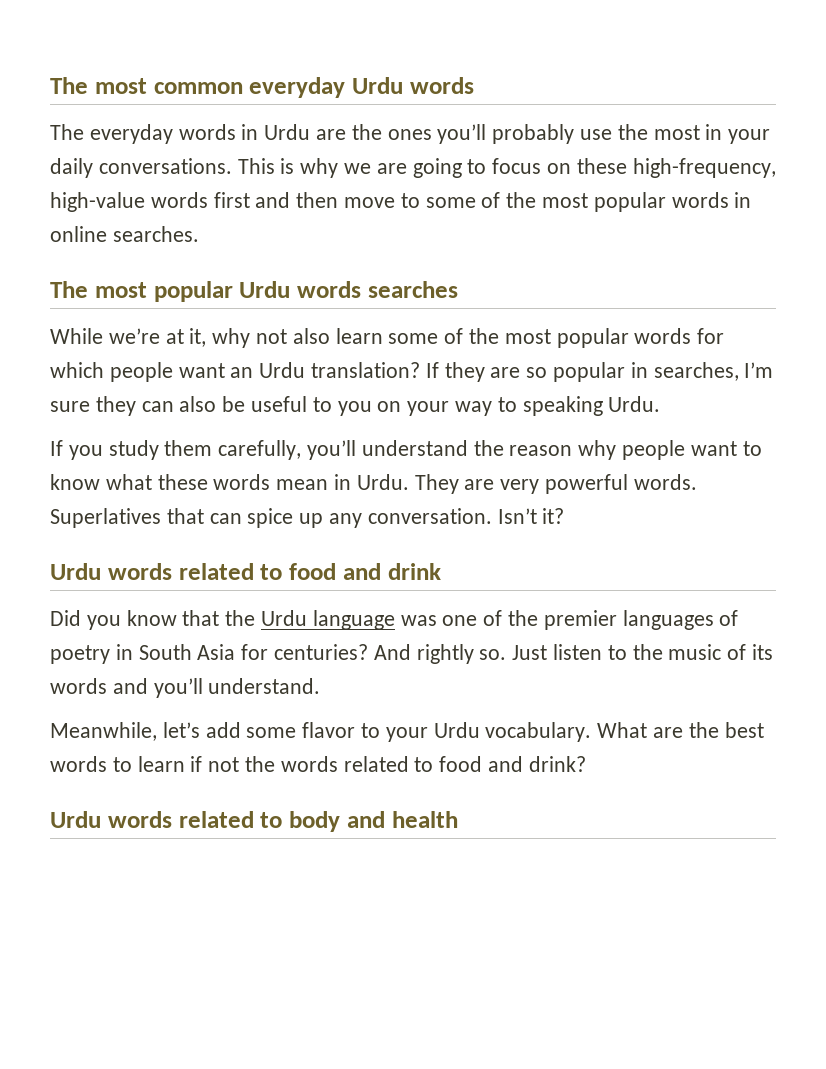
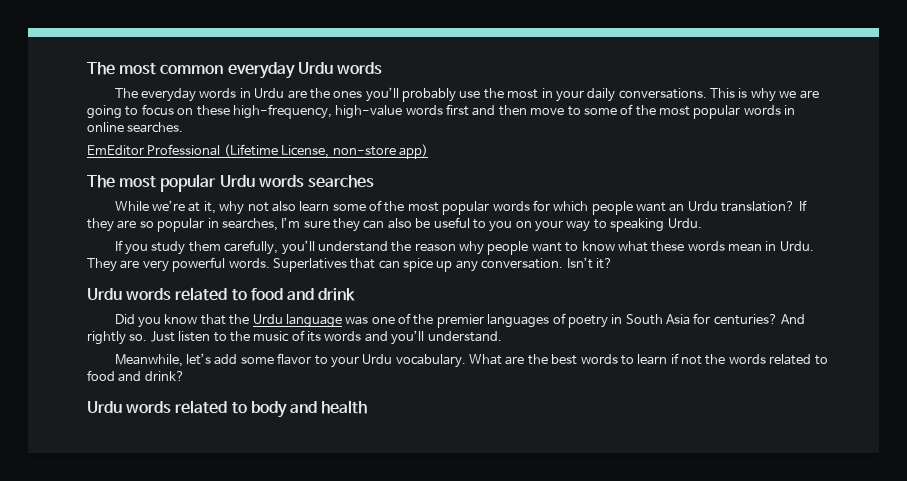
(199, 234) none -> [87,144,428,159] // EmEditor Professional (Lifetime License, non-store app)

